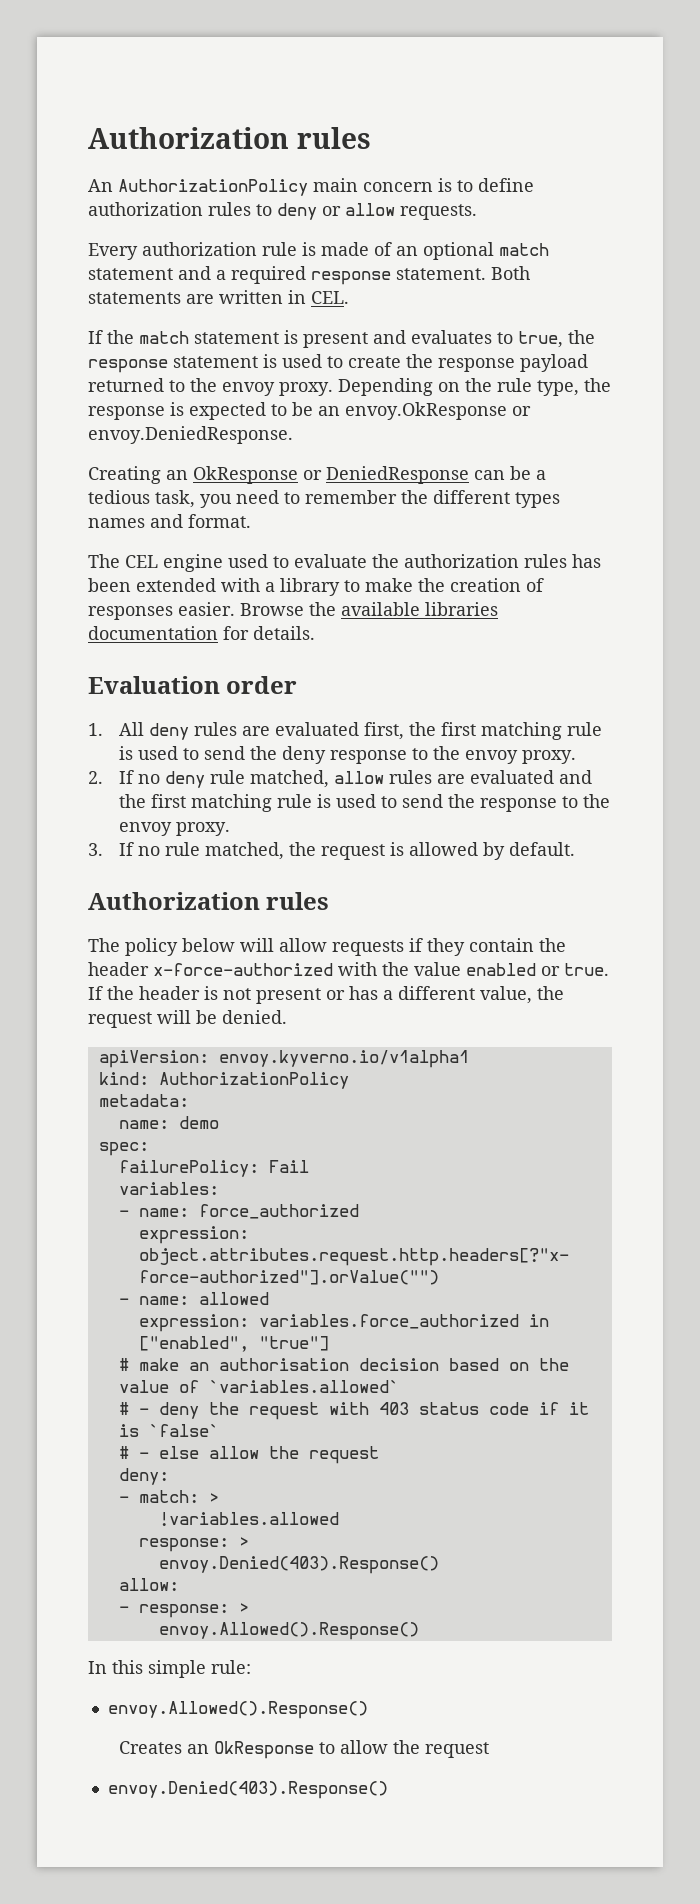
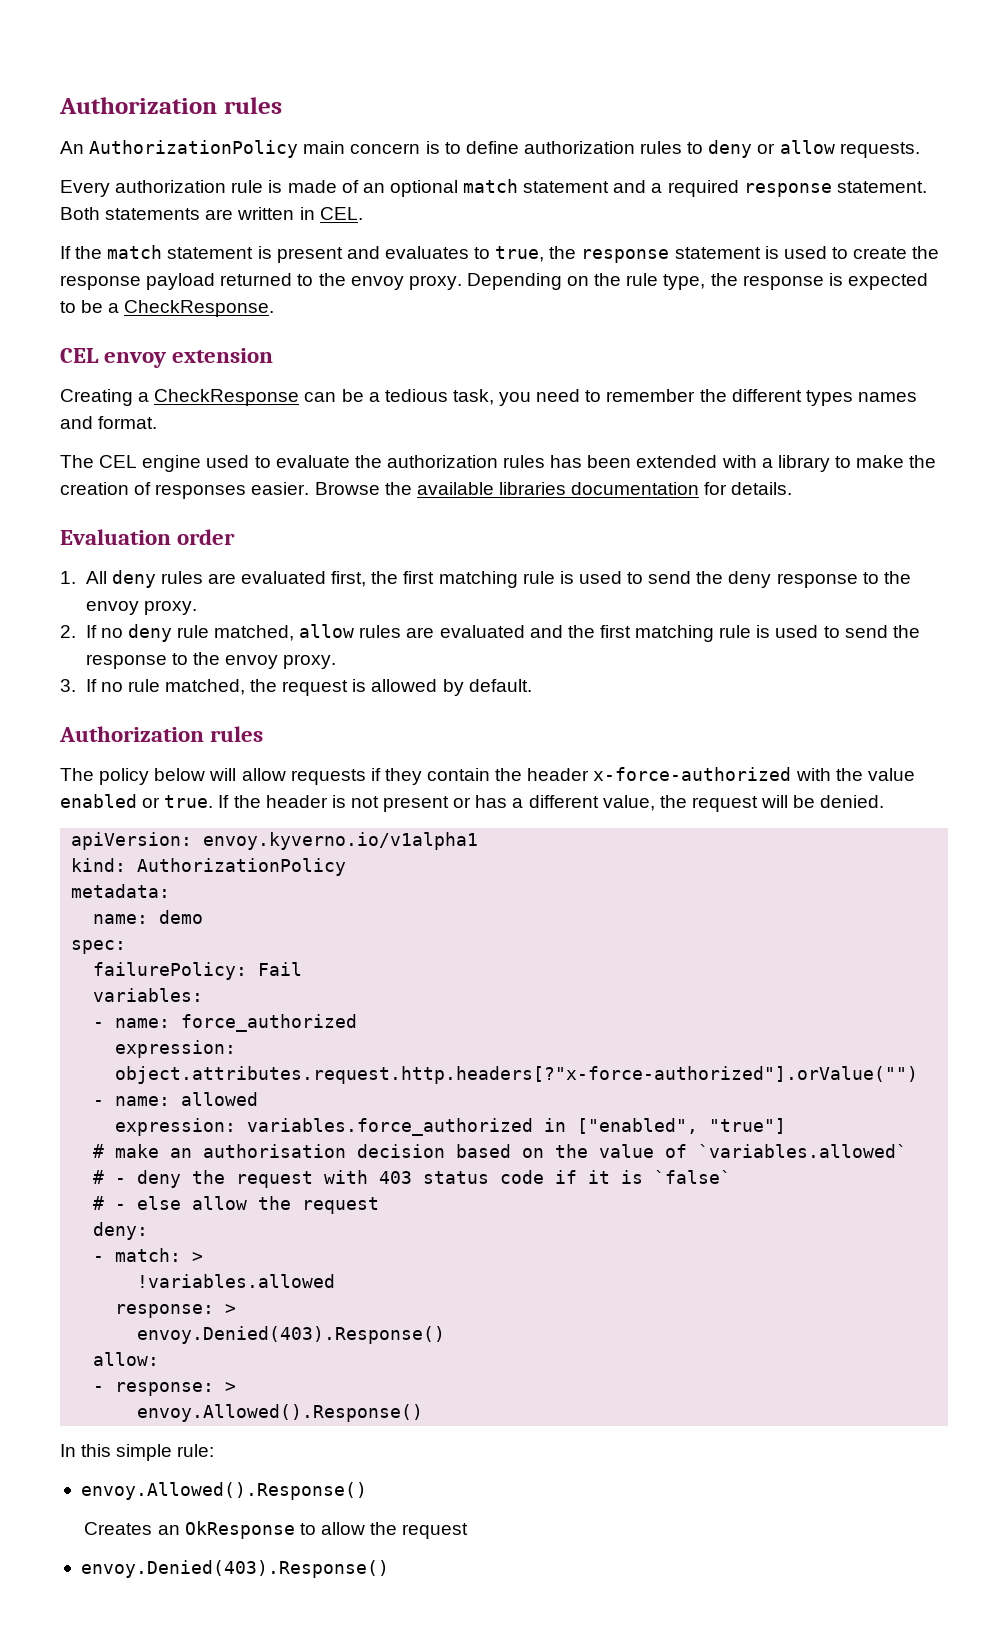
[318,402,531,420] [88,426,293,444] [88,466,469,484] an envoy.OkResponse or envoy.DeniedResponse. // Creating an OkResponse or DeniedResponse -> [108,300,275,317] [60,348,274,368] [60,389,300,406] a CheckResponse. // CEL envoy extension // Creating a CheckResponse

